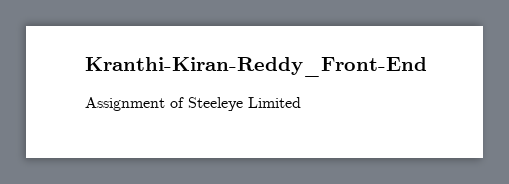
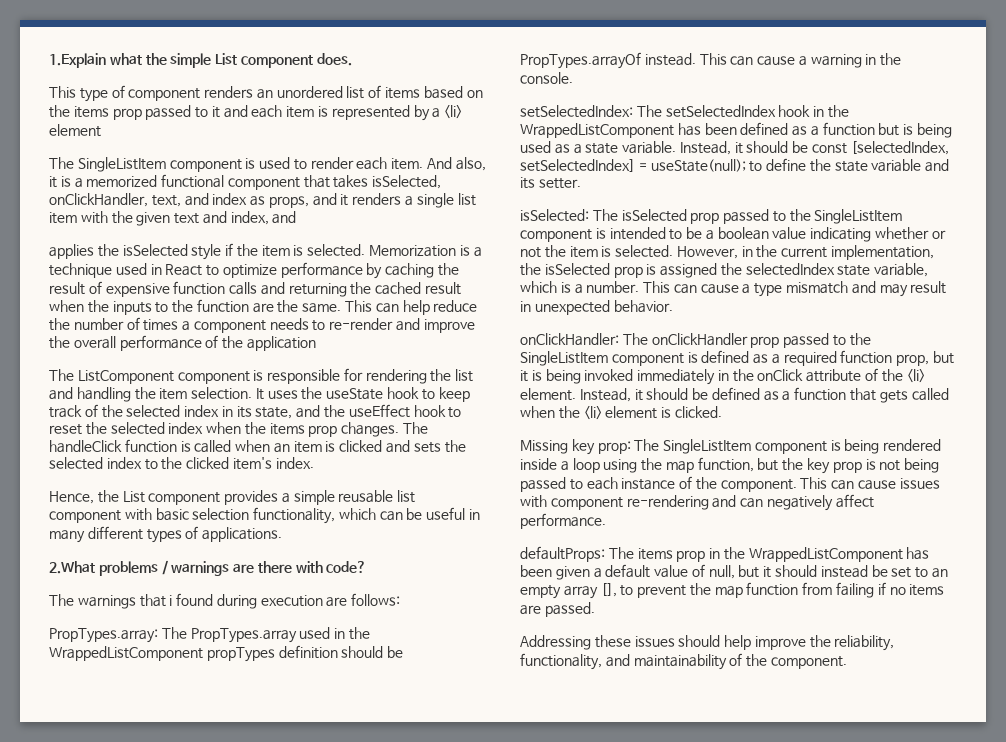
[85,57,427,77] [85,97,301,111] Kranthi-Kiran-Reddy_Front-End // Assignment of Steeleye Limited -> [49,53,352,68] [49,85,483,102] [49,105,463,121] [49,124,101,137] [49,157,486,172] [49,174,442,190] [49,193,476,208] [49,211,297,226] [49,243,482,260] [49,262,460,279] [49,281,462,297] [49,299,478,315] [49,317,475,333] [49,335,316,351] [49,368,474,384] [49,387,470,402] [49,404,462,419] [49,422,429,437] [49,439,466,453] [49,457,314,470] [49,490,416,505] [49,507,481,524] [49,526,283,543] [49,560,367,576] [49,593,401,609] [49,627,370,643] [49,645,404,662] [520,52,902,69] [520,72,573,84] [520,105,849,118] [520,122,953,138] [520,141,949,155] [520,158,950,172] [520,177,581,189] [520,209,903,224] [520,227,946,242] [520,245,935,260] [520,263,929,278] [520,281,947,297] [520,300,673,315] [520,333,871,348] [520,350,955,366] [520,368,925,385] [520,387,949,403] [520,406,722,420] [520,439,942,455] [520,457,940,474] [520,476,940,492] [520,494,874,511] [520,513,606,529] [520,546,930,562] [520,564,948,580] [520,582,945,599] [520,602,595,617] [520,635,895,651] [520,653,847,670] 1.Explain what the simple List component does. // This type of component renders an unordered list of items based on the items prop passed to it and each item is represented by a <li> element // The SingleListItem component is used to render each item. And also, it is a memorized functional component that takes isSelected, onClickHandler, text, and index as props, and it renders a single list item with the given text and index, and // applies the isSelected style if the item is selected. Memorization is a technique used in React to optimize performance by caching the result of expensive function calls and returning the cached result when the inputs to the function are the same. This can help reduce the number of times a component needs to re-render and improve the overall performance of the application // The ListComponent component is responsible for rendering the list and handling the item selection. It uses the useState hook to keep track of the selected index in its state, and the useEffect hook to reset the selected index when the items prop changes. The handleClick function is called when an item is clicked and sets the selected index to the clicked item's index. // Hence, the List component provides a simple reusable list component with basic selection functionality, which can be useful in many different types of applications. // 2.What problems / warnings are there with code? // The warnings that i found during execution are follows: // PropTypes.array: The PropTypes.array used in the WrappedListComponent propTypes definition should be PropTypes.arrayOf instead. This can cause a warning in the console. // setSelectedIndex: The setSelectedIndex hook in the WrappedListComponent has been defined as a function but is being used as a state variable. Instead, it should be const [selectedIndex, setSelectedIndex] = useState(null); to define the state variable and its setter. // isSelected: The isSelected prop passed to the SingleListItem component is intended to be a boolean value indicating whether or not the item is selected. However, in the current implementation, the isSelected prop is assigned the selectedIndex state variable, which is a number. This can cause a type mismatch and may result in unexpected behavior. // onClickHandler: The onClickHandler prop passed to the SingleListItem component is defined as a required function prop, but it is being invoked immediately in the onClick attribute of the <li> element. Instead, it should be defined as a function that gets called when the <li> element is clicked. // Missing key prop: The SingleListItem component is being rendered inside a loop using the map function, but the key prop is not being passed to each instance of the component. This can cause issues with component re-rendering and can negatively affect performance. // defaultProps: The items prop in the WrappedListComponent has been given a default value of null, but it should instead be set to an empty array [], to prevent the map function from failing if no items are passed. // Addressing these issues should help improve the reliability, functionality, and maintainability of the component.

